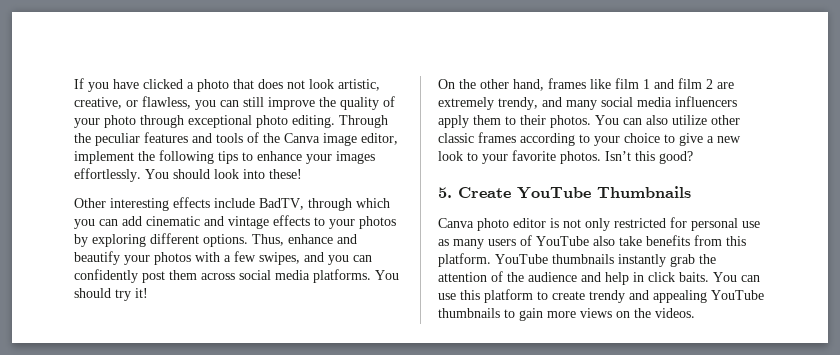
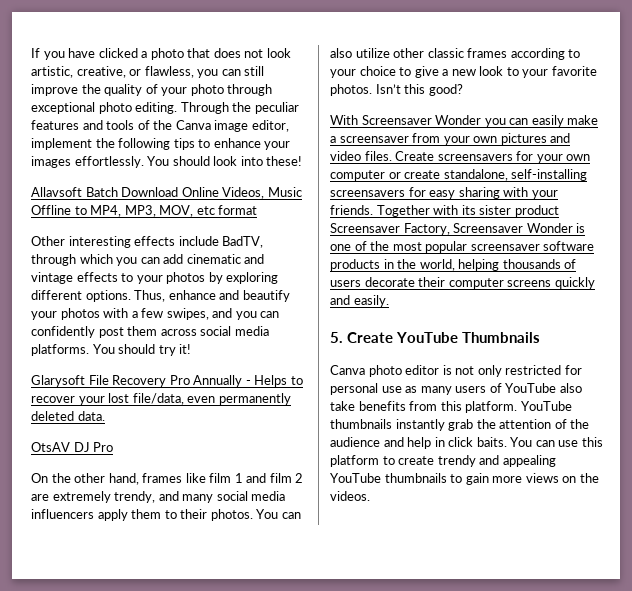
(302, 174) none -> [31,187,302,199] [31,205,258,217] // Allavsoft Batch Download Online Videos, Music Offline to MP4, MP3, MOV, etc format
(148, 293) none -> [31,375,303,387] [31,393,291,405] [31,411,105,421] [31,442,114,452] // Glarysoft File Recovery Pro Annually - Helps to recover your lost file/data, even permanently deleted data. // OtsAV DJ Pro
(693, 157) none -> [330,115,599,127] [330,133,571,145] [330,151,591,163] [330,169,588,181] [330,187,558,199] [330,205,559,217] [330,223,586,235] [330,241,595,253] [330,259,577,271] [330,277,595,289] [330,295,389,307] // With Screensaver Wonder you can easily make a screensaver from your own pictures and video files. Create screensavers for your own computer or create standalone, self-installing screensavers for easy sharing with your friends. Together with its sister product Screensaver Factory, Screensaver Wonder is one of the most popular screensaver software products in the world, helping thousands of users decorate their computer screens quickly and easily.

